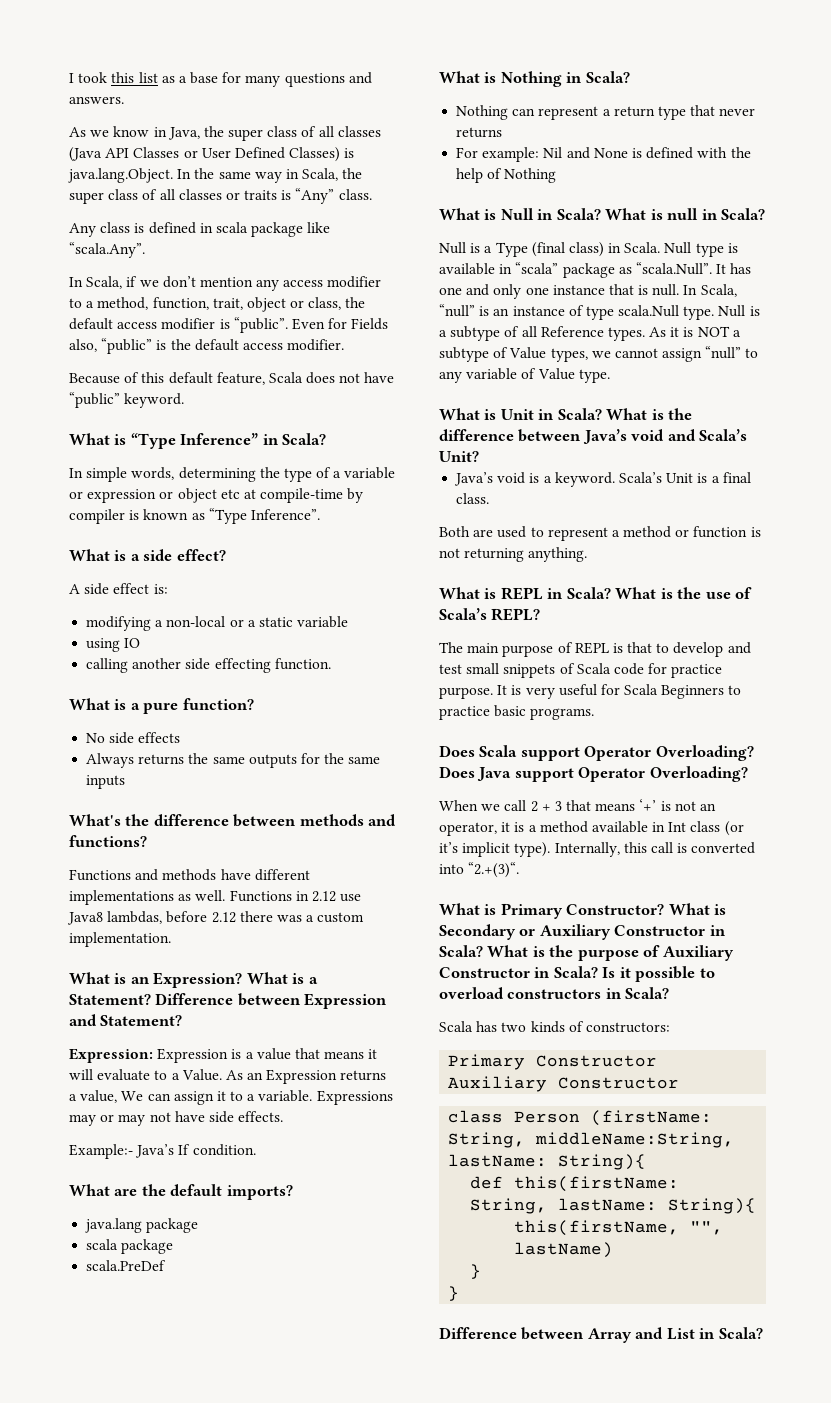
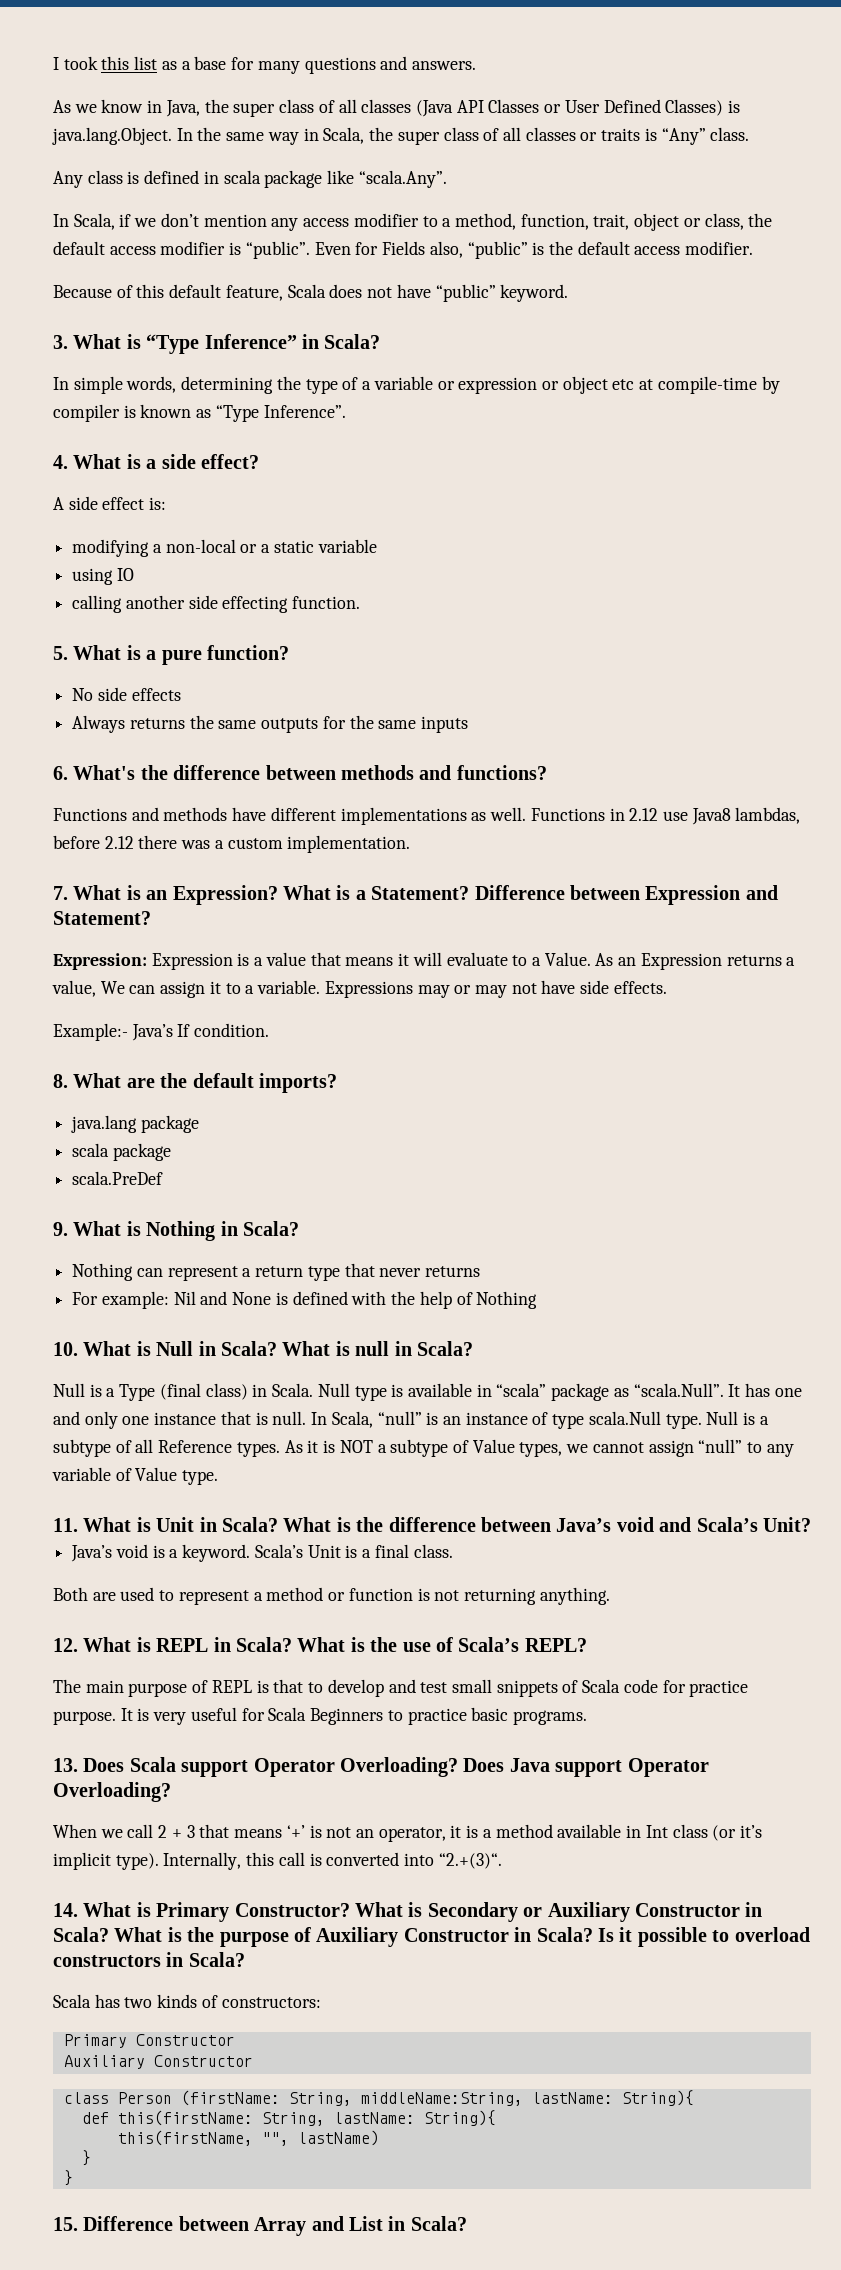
(185, 400) none -> [53,335,68,349] 3.
(320, 514) none -> [53,455,68,469] 4.
(331, 664) none -> [53,646,68,660] 5.
(126, 782) none -> [53,766,68,780] 6.
(171, 939) none -> [53,886,68,900] 7.
(256, 1150) none -> [53,1074,68,1088] 8.
(167, 1265) none -> [53,1222,68,1236] 9.
(557, 175) none -> [53,1342,78,1356] 10.
(610, 376) none -> [53,1518,78,1532] 11.
(588, 554) none -> [53,1638,78,1652] 12.
(595, 714) none -> [53,1758,78,1772] 13.
(520, 870) none -> [53,1903,78,1917] 14.
(460, 1293) none -> [53,2217,78,2231] 15.

